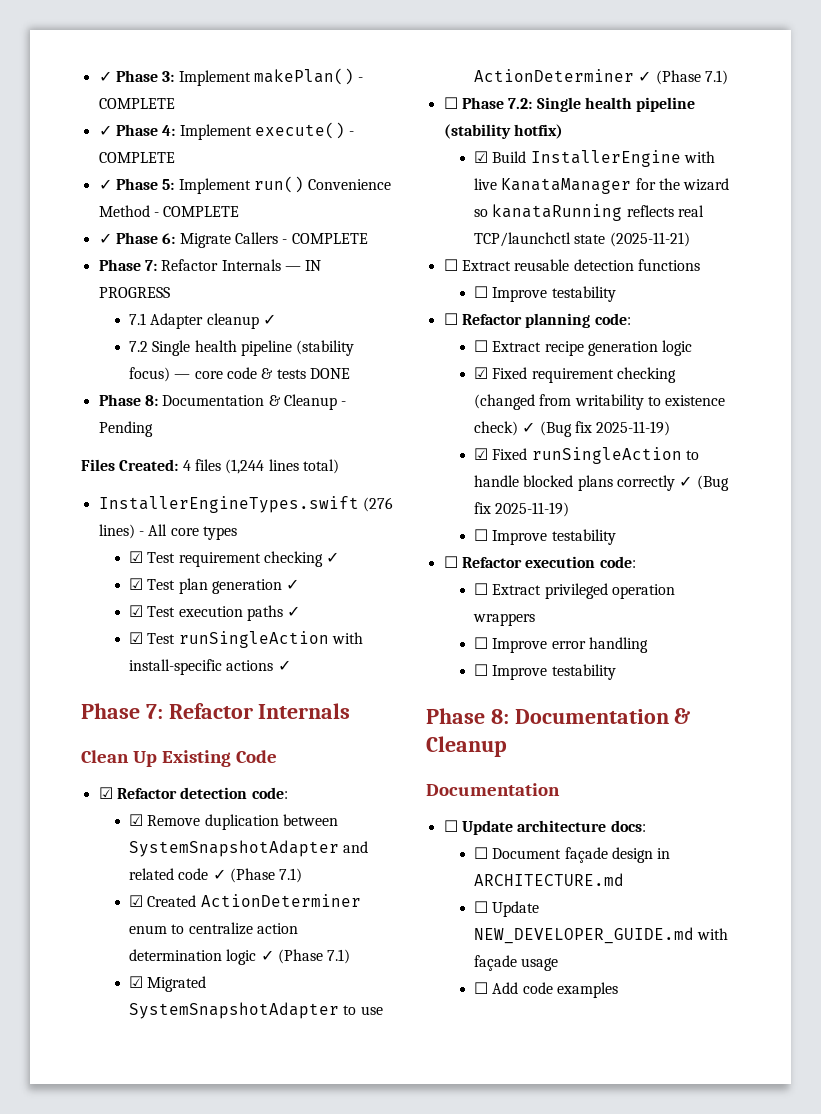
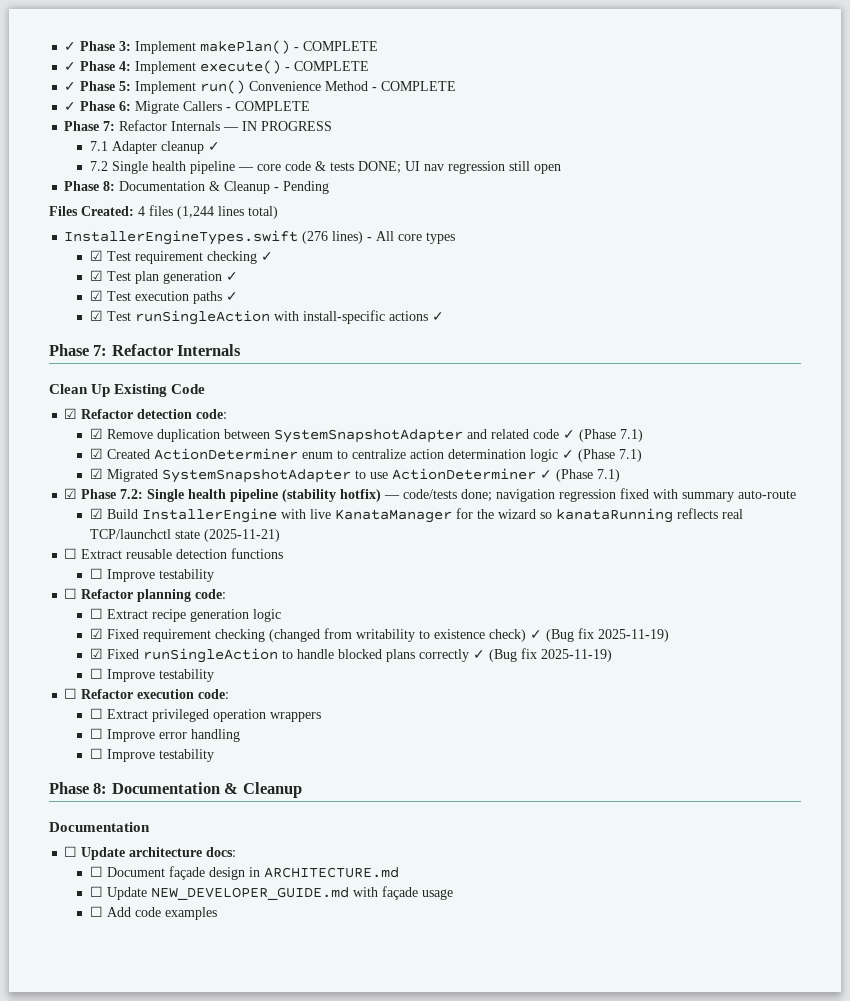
[296,340,355,356] [129,367,171,382] (stability focus) -> (235, 167) none
[310,368,351,379] DONE -> [357,161,561,174] DONE; UI nav regression still open
[443,97,458,109] ☐ -> [64,488,78,499] ☑
(563, 131) none -> [384,488,797,502] — code/tests done; navigation regression fixed with summary auto-route

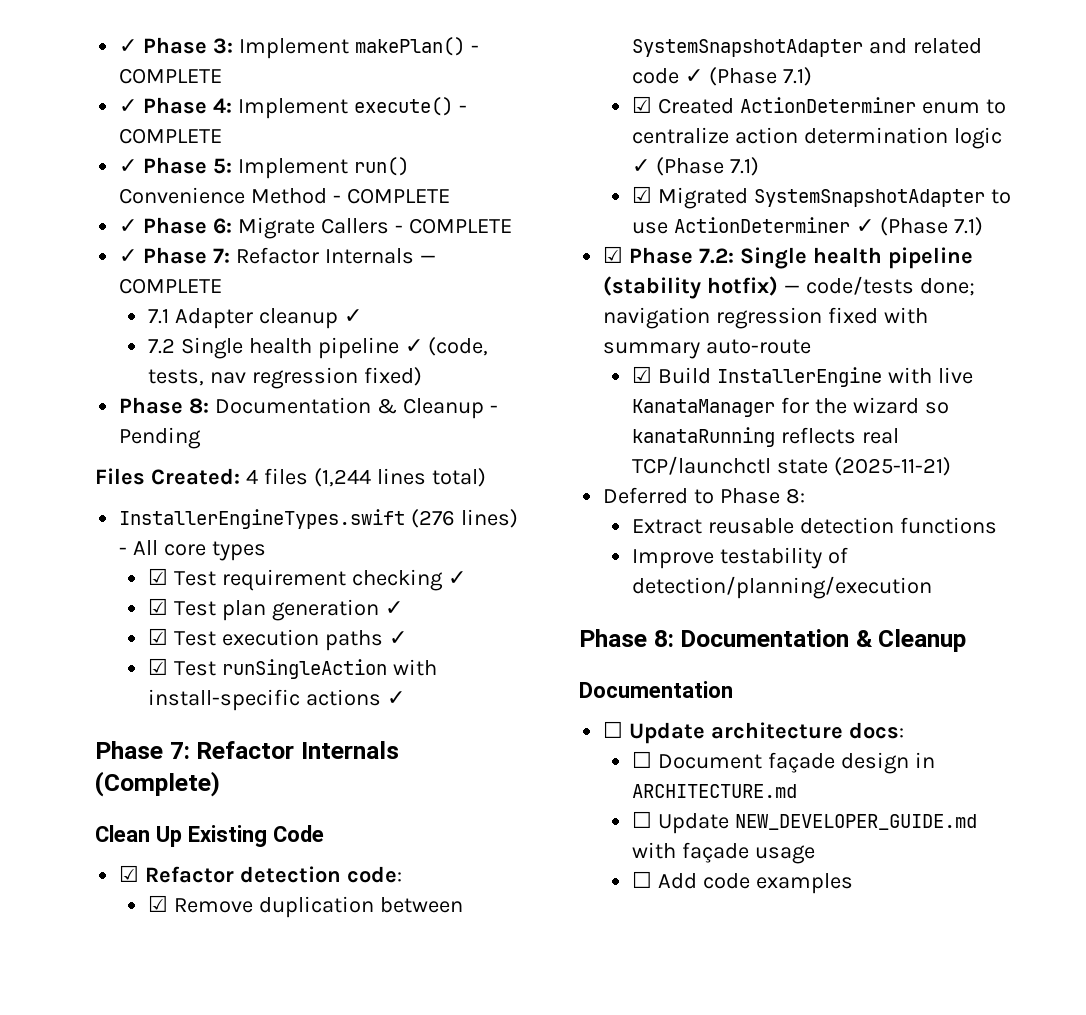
(311, 106) none -> [119,249,138,263] ✓
[242,121,333,131] IN PROGRESS -> [119,278,223,294] COMPLETE
[237,161,561,174] — core code & tests DONE; UI nav regression still open -> [404,337,489,356] [147,367,422,389] ✓ (code, tests, nav regression fixed)
(242, 350) none -> [95,771,220,797] (Complete)
[64,548,78,559] ☐ -> [603,487,806,504] Deferred to Phase 8: //
[89,568,214,582] [64,588,227,602] [89,608,281,622] [89,628,669,642] [89,648,612,663] [89,668,214,682] [64,688,230,699] [89,708,321,722] [89,728,240,742] [89,748,214,762] ☐ Improve testability // ☐ Refactor planning code: // ☐ Extract recipe generation logic // ☑ Fixed requirement checking (changed from writability to existence check) ✓ (Bug fix 2025-11-19) // ☑ Fixed runSingleAction to handle blocked plans correctly ✓ (Bug fix 2025-11-19) // ☐ Improve testability // ☐ Refactor execution code: // ☐ Extract privileged operation wrappers // ☐ Improve error handling // ☐ Improve testability -> [631,547,848,569] [631,576,932,599] Improve testability of detection/planning/execution

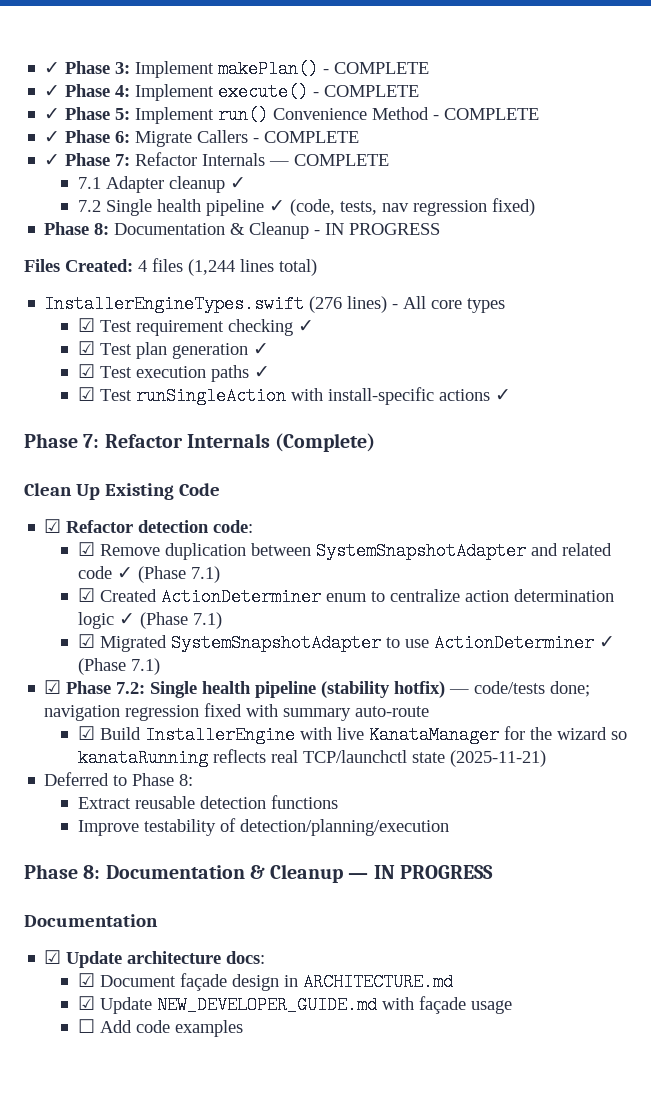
[119,427,202,449] Pending -> [325,223,441,235] IN PROGRESS
(967, 640) none -> [348,865,493,879] — IN PROGRESS
[603,721,624,738] ☐ -> [44,950,62,964] ☑
[631,751,652,768] ☐ -> [77,973,95,987] ☑
[631,811,652,828] ☐ -> [77,996,95,1010] ☑

